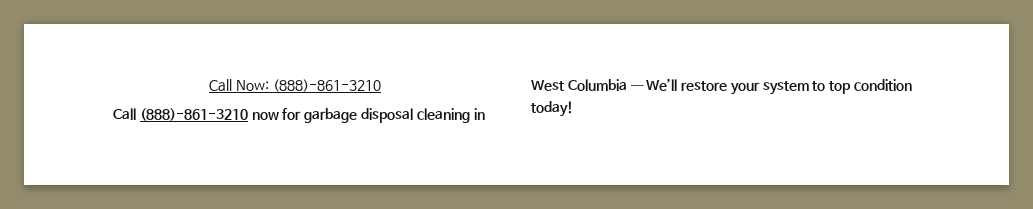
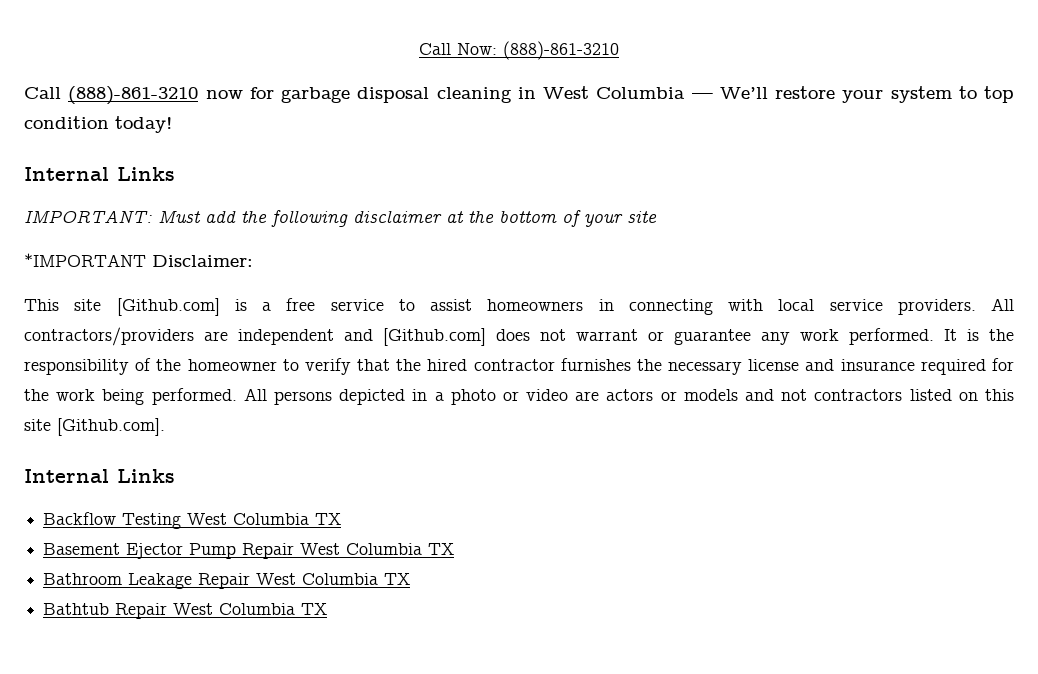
(573, 109) none -> [24,167,175,181] [24,210,657,227] [24,253,253,267] [24,298,1014,316] [24,327,1014,346] [24,358,1014,375] [24,388,1014,405] [24,418,165,436] [24,469,175,483] [43,512,342,529] [43,543,455,559] [43,573,411,589] [43,603,328,619] // Internal Links // IMPORTANT: Must add the following disclaimer at the bottom of your site // *IMPORTANT Disclaimer: // This site [Github.com] is a free service to assist homeowners in connecting with local service providers. All contractors/providers are independent and [Github.com] does not warrant or guarantee any work performed. It is the responsibility of the homeowner to verify that the hired contractor furnishes the necessary license and insurance required for the work being performed. All persons depicted in a photo or video are actors or models and not contractors listed on this site [Github.com]. // Internal Links // Backflow Testing West Columbia TX // Basement Ejector Pump Repair West Columbia TX // Bathroom Leakage Repair West Columbia TX // Bathtub Repair West Columbia TX

